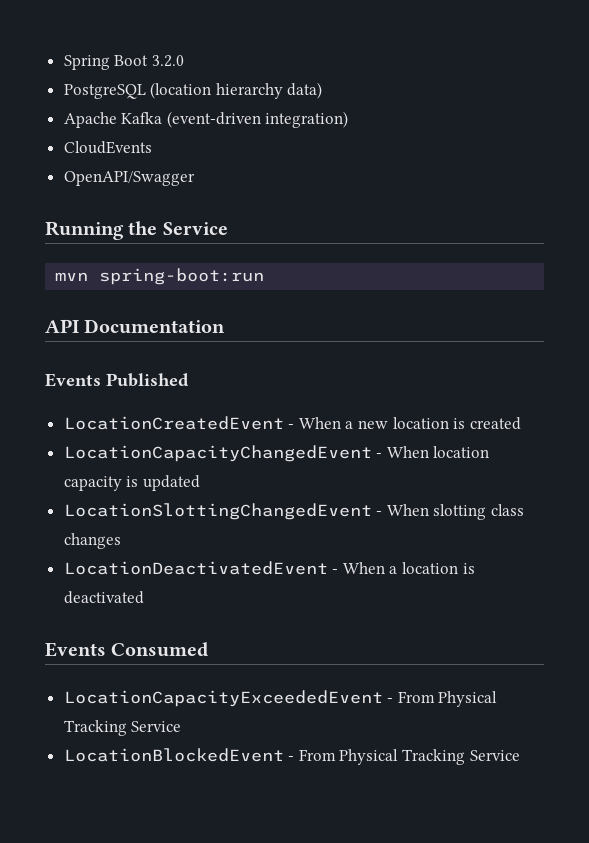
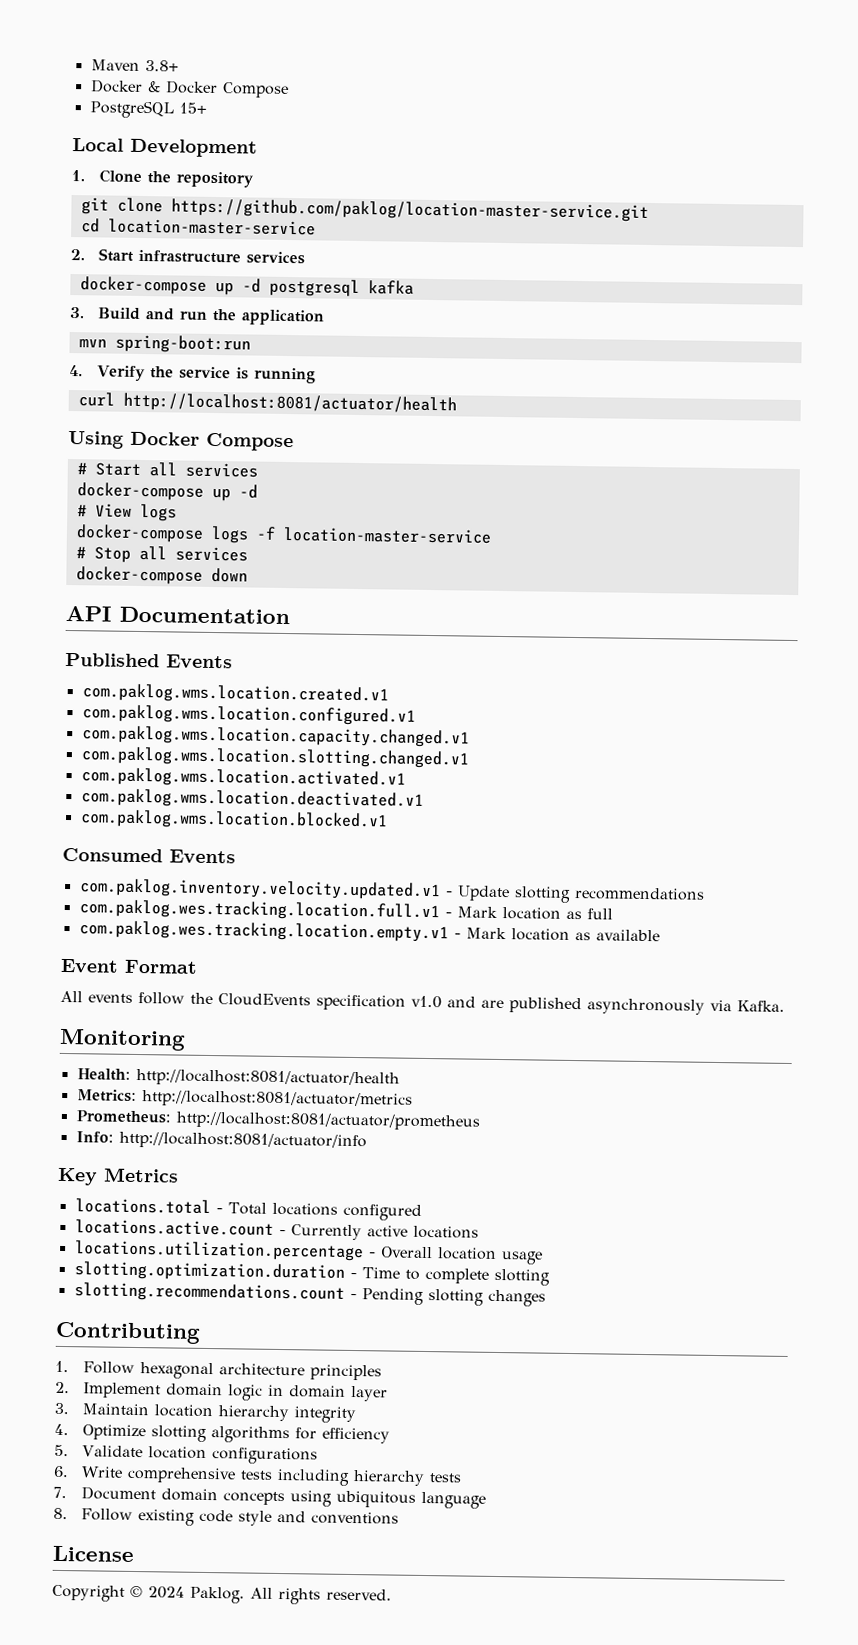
[63,55,184,70] [63,82,323,99] [63,111,349,128] [63,141,152,154] [63,171,195,186] [45,221,228,240] [55,268,265,285] Spring Boot 3.2.0 // PostgreSQL (location hierarchy data) // Apache Kafka (event-driven integration) // CloudEvents // OpenAPI/Swagger // Running the Service // mvn spring-boot:run -> [90,59,179,72] [90,79,289,98] [89,100,207,119] [72,138,258,158] [71,169,255,188] [80,197,649,222] [80,218,316,236] [70,248,306,265] [79,276,414,297] [69,307,326,326] [78,334,251,354] [69,364,317,384] [77,392,457,415] [68,430,294,452] [76,462,258,478] [76,482,258,502] [76,503,177,522] [75,524,492,544] [75,545,248,563] [75,566,248,585] Maven 3.8+ // Docker & Docker Compose // PostgreSQL 15+ // Local Development // 1. Clone the repository // git clone https://github.com/paklog/location-master-service.git // cd location-master-service // 2. Start infrastructure services // docker-compose up -d postgresql kafka // 3. Build and run the application // mvn spring-boot:run // 4. Verify the service is running // curl http://localhost:8081/actuator/health // Using Docker Compose // # Start all services // docker-compose up -d // # View logs // docker-compose logs -f location-master-service // # Stop all services // docker-compose down
[45,373,189,387] [63,416,521,430] [63,445,490,462] [63,475,200,491] [63,503,525,520] [63,533,121,549] [63,561,475,575] [63,591,144,604] [45,642,209,657] [63,690,498,707] [63,720,182,736] [63,748,520,765] Events Published // LocationCreatedEvent - When a new location is created // LocationCapacityChangedEvent - When location capacity is updated // LocationSlottingChangedEvent - When slotting class changes // LocationDeactivatedEvent - When a location is deactivated // Events Consumed // LocationCapacityExceededEvent - From Physical Tracking Service // LocationBlockedEvent - From Physical Tracking Service -> [65,652,233,669] [81,683,389,705] [81,704,416,726] [81,725,470,748] [80,746,469,769] [80,767,406,789] [80,788,424,810] [79,809,388,831] [62,847,236,864] [78,878,705,903] [78,899,613,922] [78,920,660,943] [60,958,198,974] [60,990,785,1015] [59,1028,186,1051] [76,1068,400,1088] [76,1089,413,1109] [75,1110,480,1131] [75,1131,367,1151] [57,1167,179,1186] [74,1198,422,1221] [74,1219,479,1241] [73,1240,543,1265] [73,1261,550,1286] [73,1282,546,1307] [55,1321,201,1344] [55,1360,383,1381] [55,1381,389,1402] [54,1402,357,1424] [54,1423,391,1444] [54,1444,319,1465] [53,1465,463,1487] [53,1486,487,1509] [53,1507,400,1526] [52,1545,134,1562] [52,1584,392,1605] Published Events // com.paklog.wms.location.created.v1 // com.paklog.wms.location.configured.v1 // com.paklog.wms.location.capacity.changed.v1 // com.paklog.wms.location.slotting.changed.v1 // com.paklog.wms.location.activated.v1 // com.paklog.wms.location.deactivated.v1 // com.paklog.wms.location.blocked.v1 // Consumed Events // com.paklog.inventory.velocity.updated.v1 - Update slotting recommendations // com.paklog.wes.tracking.location.full.v1 - Mark location as full // com.paklog.wes.tracking.location.empty.v1 - Mark location as available // Event Format // All events follow the CloudEvents specification v1.0 and are published asynchronously via Kafka. // Monitoring // Health: http://localhost:8081/actuator/health // Metrics: http://localhost:8081/actuator/metrics // Prometheus: http://localhost:8081/actuator/prometheus // Info: http://localhost:8081/actuator/info // Key Metrics // locations.total - Total locations configured // locations.active.count - Currently active locations // locations.utilization.percentage - Overall location usage // slotting.optimization.duration - Time to complete slotting // slotting.recommendations.count - Pending slotting changes // Contributing // 1. Follow hexagonal architecture principles // 2. Implement domain logic in domain layer // 3. Maintain location hierarchy integrity // 4. Optimize slotting algorithms for efficiency // 5. Validate location configurations // 6. Write comprehensive tests including hierarchy tests // 7. Document domain concepts using ubiquitous language // 8. Follow existing code style and conventions // License // Copyright © 2024 Paklog. All rights reserved.

